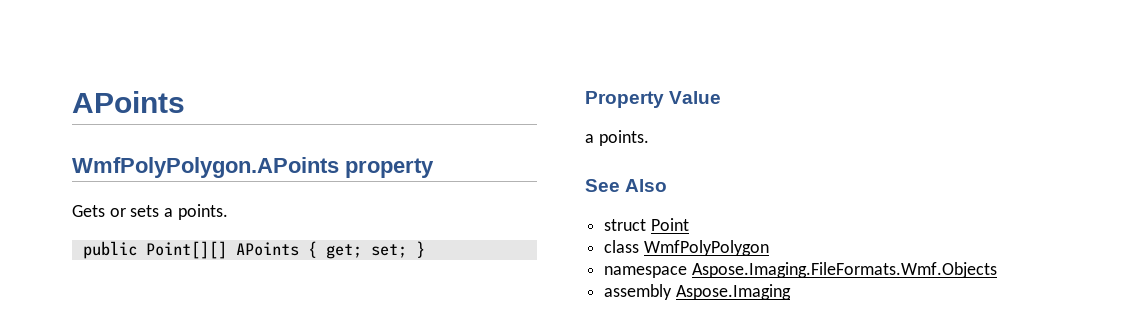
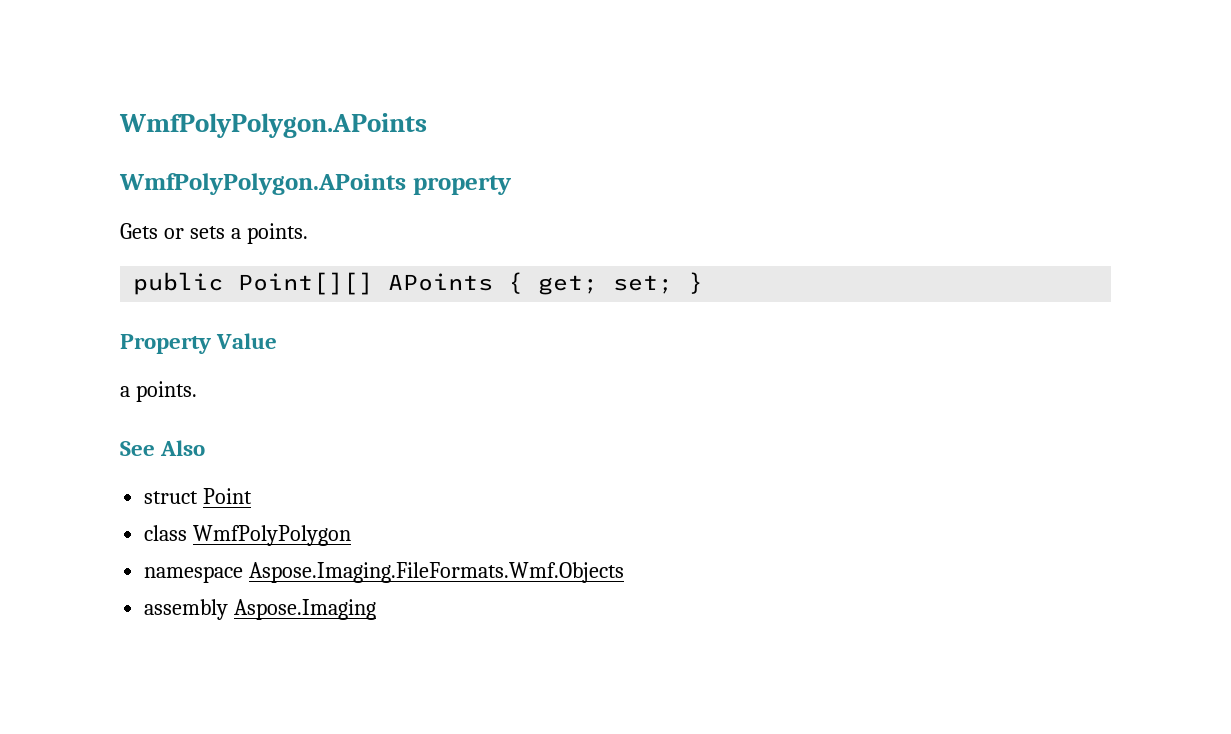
[72,91,185,113] APoints -> [119,113,427,138] WmfPolyPolygon.APoints

